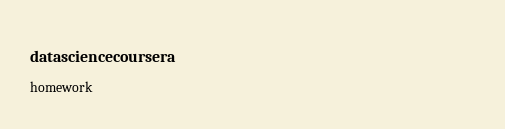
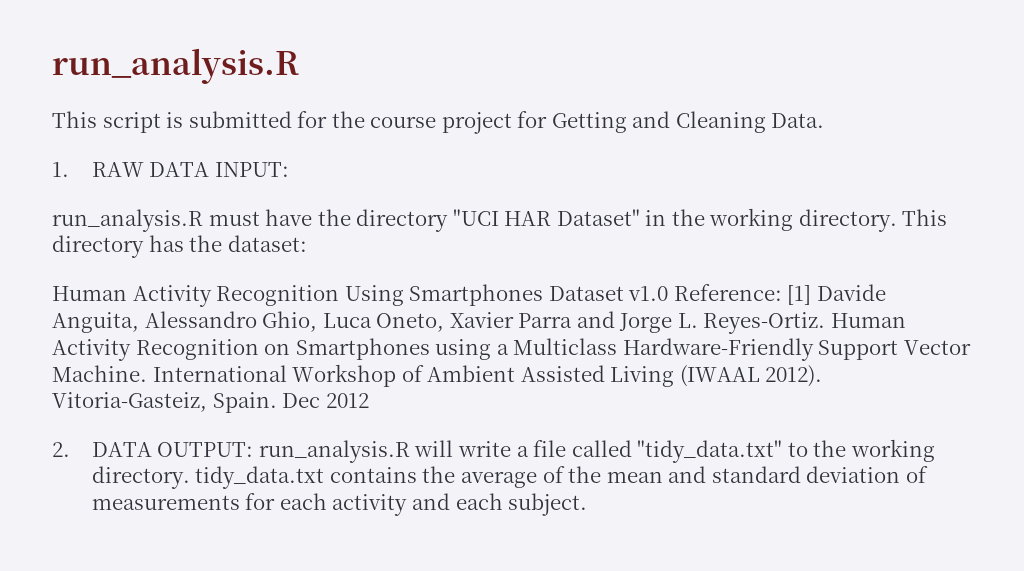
[30,50,176,62] [30,81,93,92] datasciencecoursera // homework -> [52,48,299,84] [52,111,825,134] [52,162,289,177] [52,208,948,232] [52,235,307,258] [52,284,886,307] [52,311,906,334] [52,338,971,361] [52,364,823,387] [52,392,369,413] [52,439,935,463] [91,466,928,489] [91,493,588,516] run_analysis.R // This script is submitted for the course project for Getting and Cleaning Data. // 1. RAW DATA INPUT: // run_analysis.R must have the directory "UCI HAR Dataset" in the working directory. This directory has the dataset: // Human Activity Recognition Using Smartphones Dataset v1.0 Reference: [1] Davide Anguita, Alessandro Ghio, Luca Oneto, Xavier Parra and Jorge L. Reyes-Ortiz. Human Activity Recognition on Smartphones using a Multiclass Hardware-Friendly Support Vector Machine. International Workshop of Ambient Assisted Living (IWAAL 2012). Vitoria-Gasteiz, Spain. Dec 2012 // 2. DATA OUTPUT: run_analysis.R will write a file called "tidy_data.txt" to the working directory. tidy_data.txt contains the average of the mean and standard deviation of measurements for each activity and each subject.

